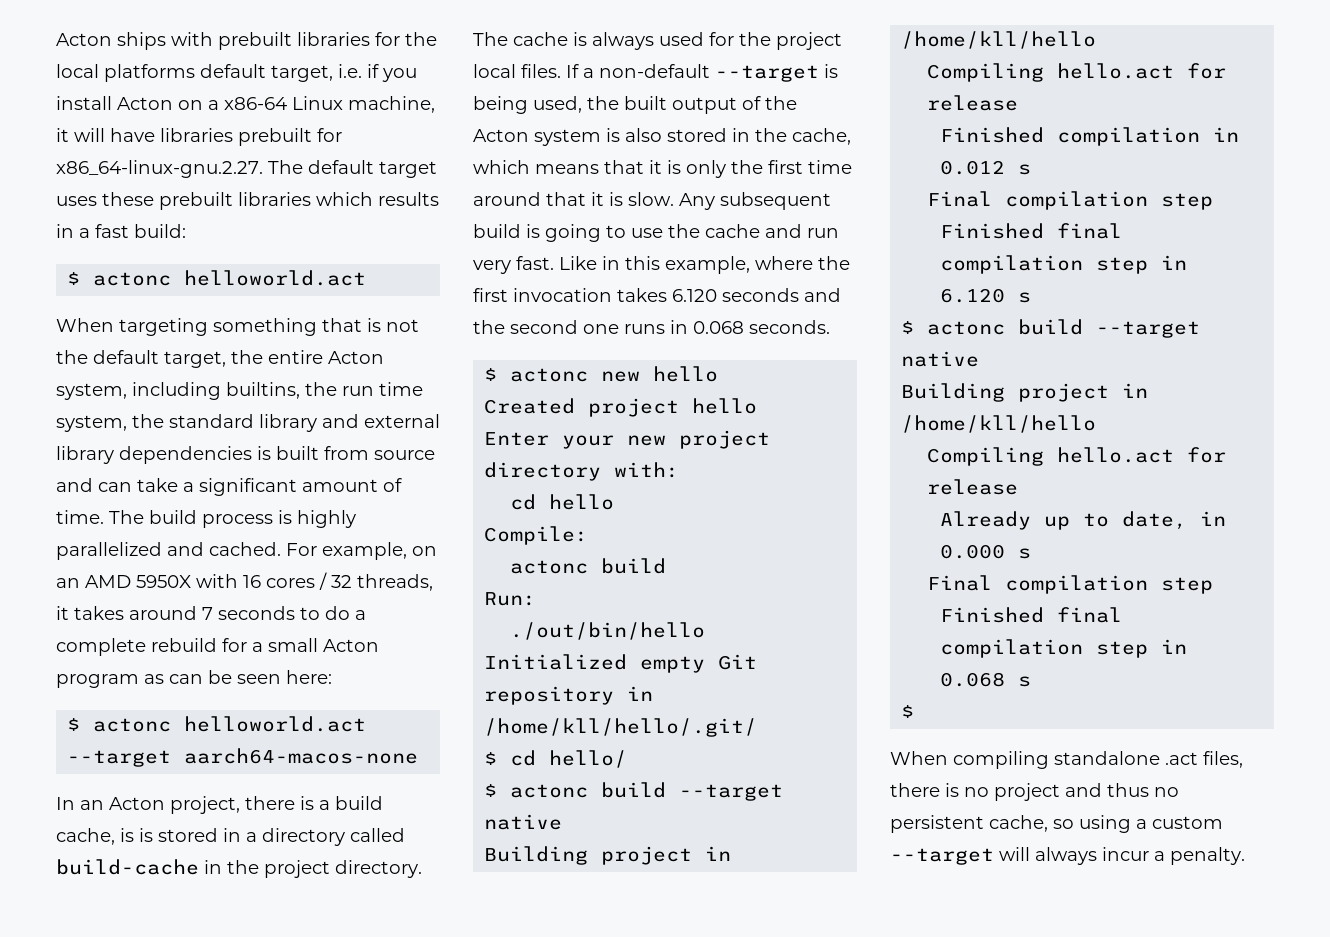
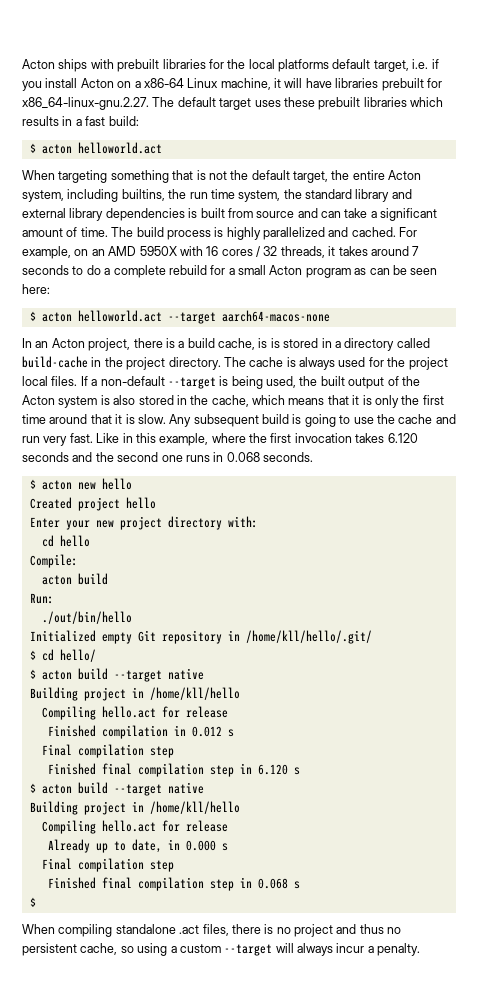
[93,272,172,286] actonc -> [41,144,72,154] acton
[93,718,172,732] actonc -> [41,312,72,322] acton
[510,368,589,382] actonc -> [41,480,72,490] acton
[510,560,589,574] actonc -> [41,575,72,585] acton
[510,784,589,798] actonc -> [41,670,72,680] acton
[927,321,1006,335] actonc -> [41,784,72,794] acton

